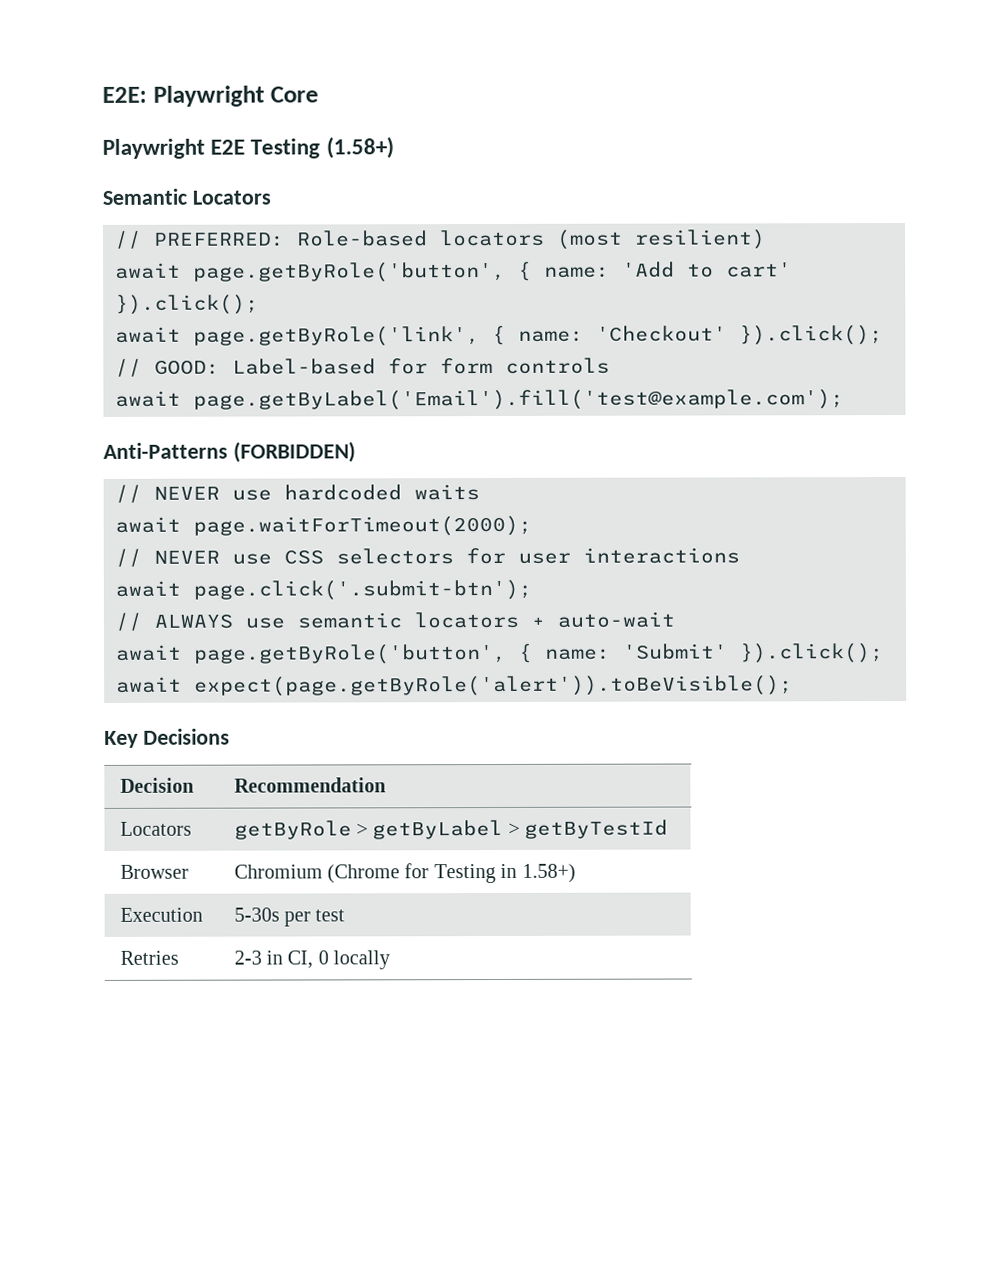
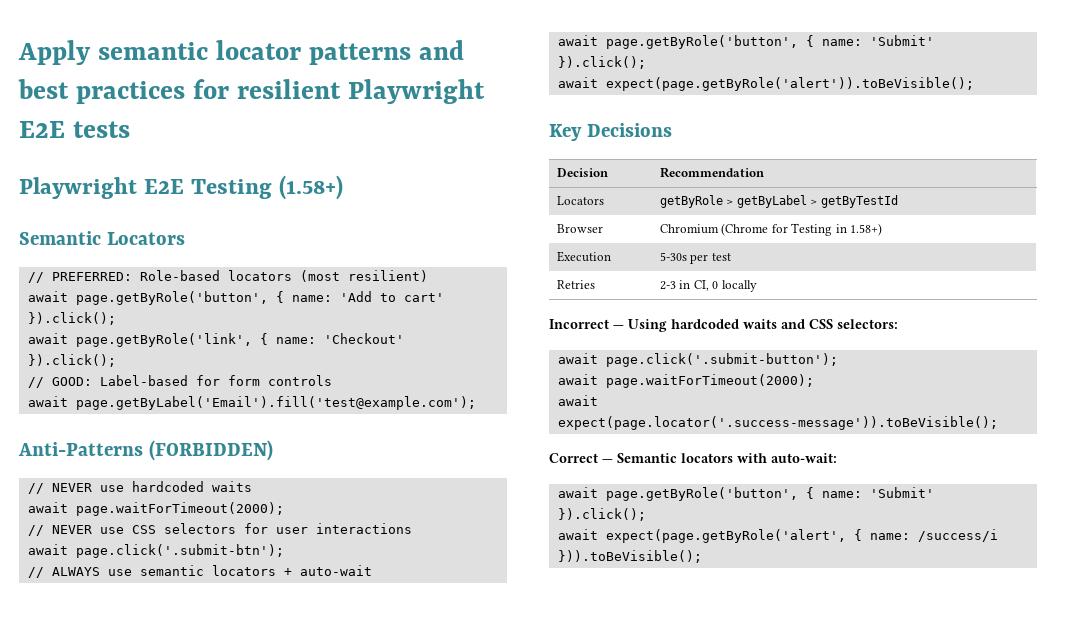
[102,85,320,107] E2E: Playwright Core -> [18,40,465,65] [18,79,486,104] [19,121,131,138] Apply semantic locator patterns and best practices for resilient Playwright E2E tests
(391, 960) none -> [549,319,898,332] [557,353,838,367] [557,374,814,388] [557,395,598,406] [557,416,998,430] [549,453,837,463] [557,487,934,501] [557,508,646,521] [557,529,998,543] [557,550,702,563] // Incorrect — Using hardcoded waits and CSS selectors: // await page.click('.submit-button'); // await page.waitForTimeout(2000); // await expect(page.locator('.success-message')).toBeVisible(); // Correct — Semantic locators with auto-wait: // await page.getByRole('button', { name: 'Submit' }).click(); // await expect(page.getByRole('alert', { name: /success/i })).toBeVisible();

